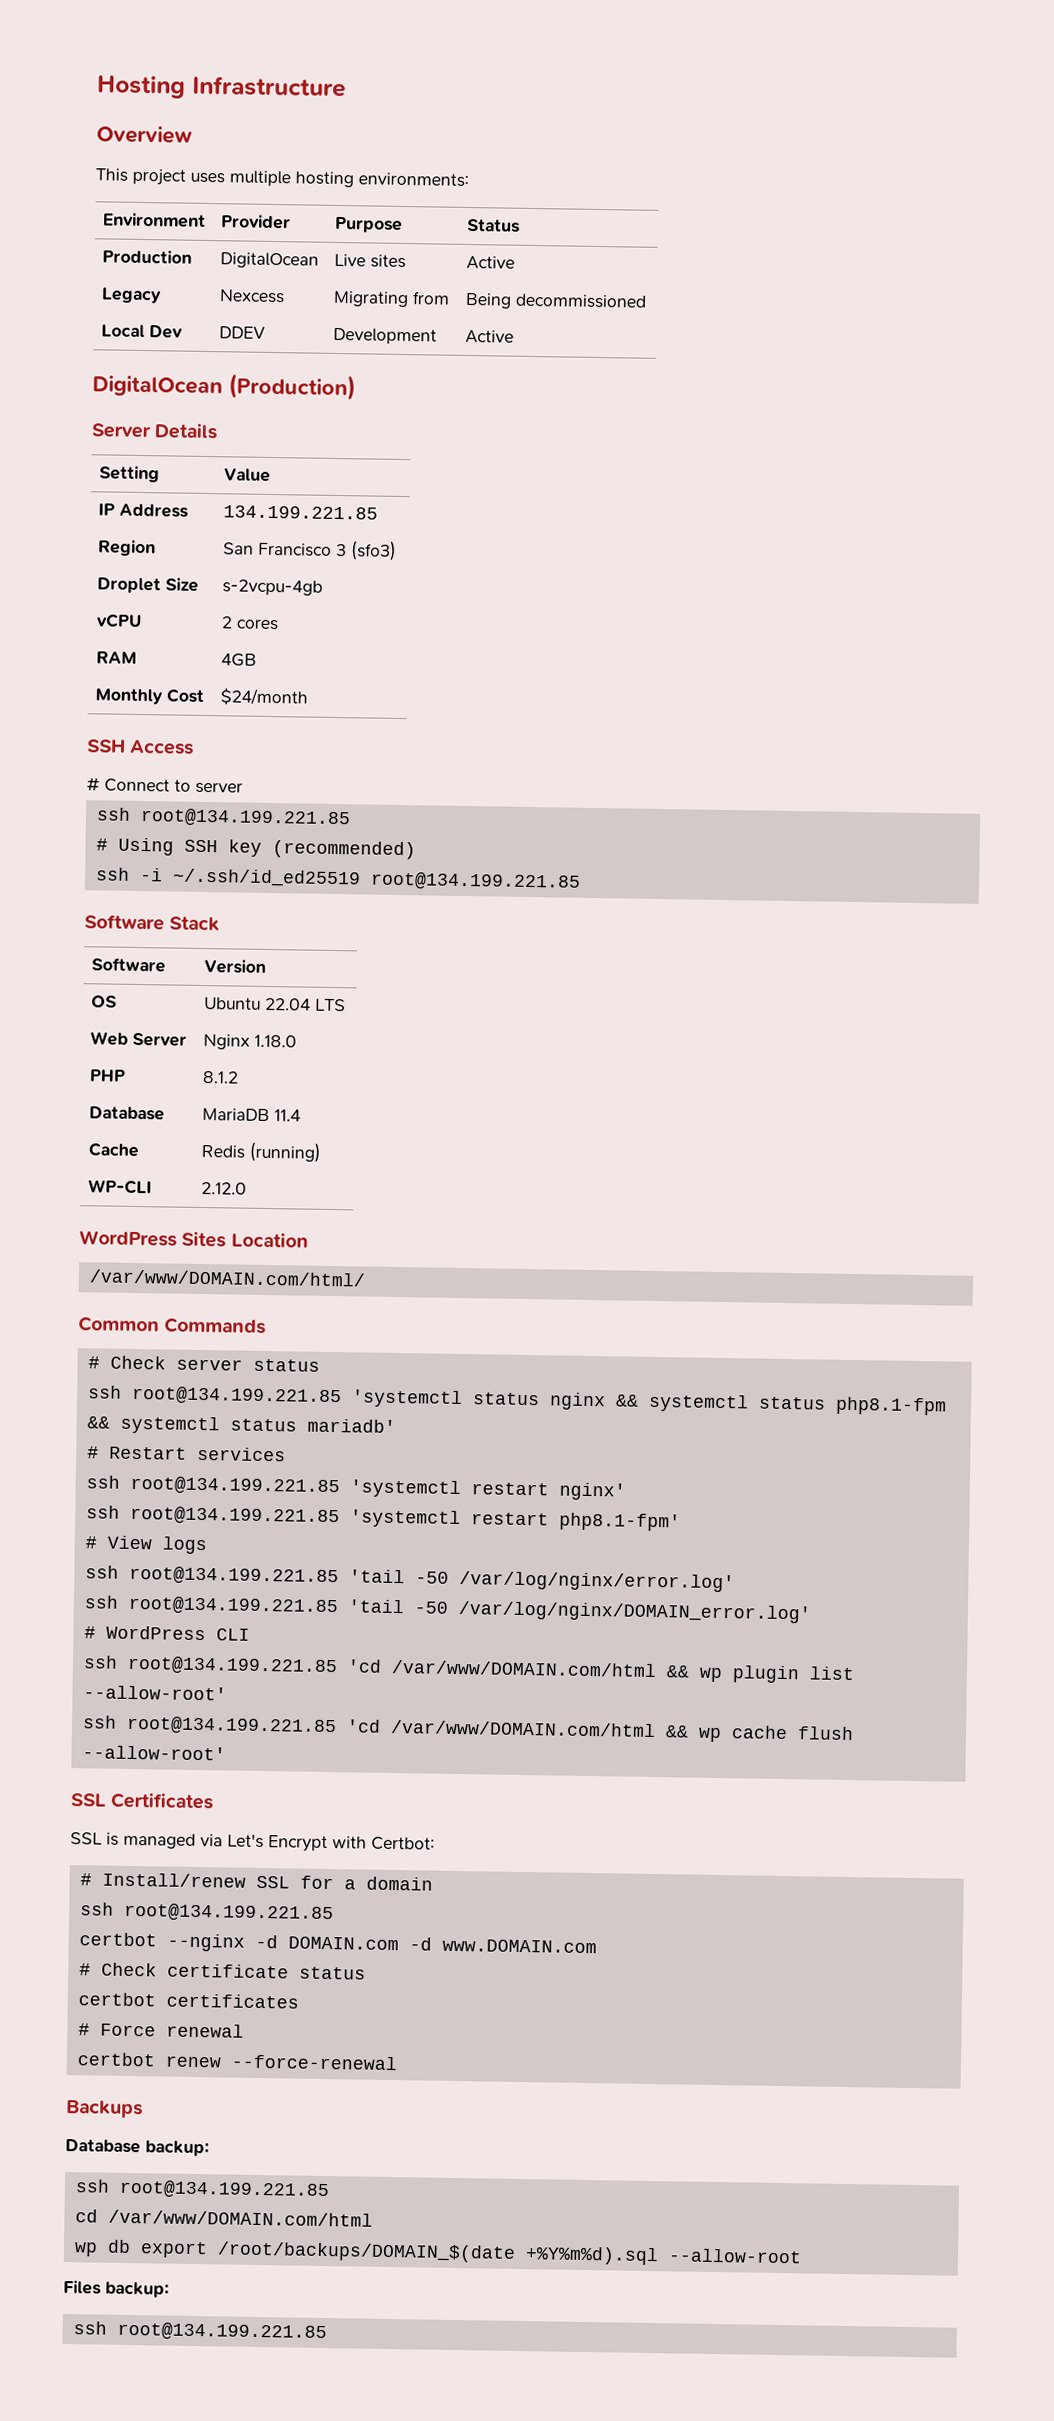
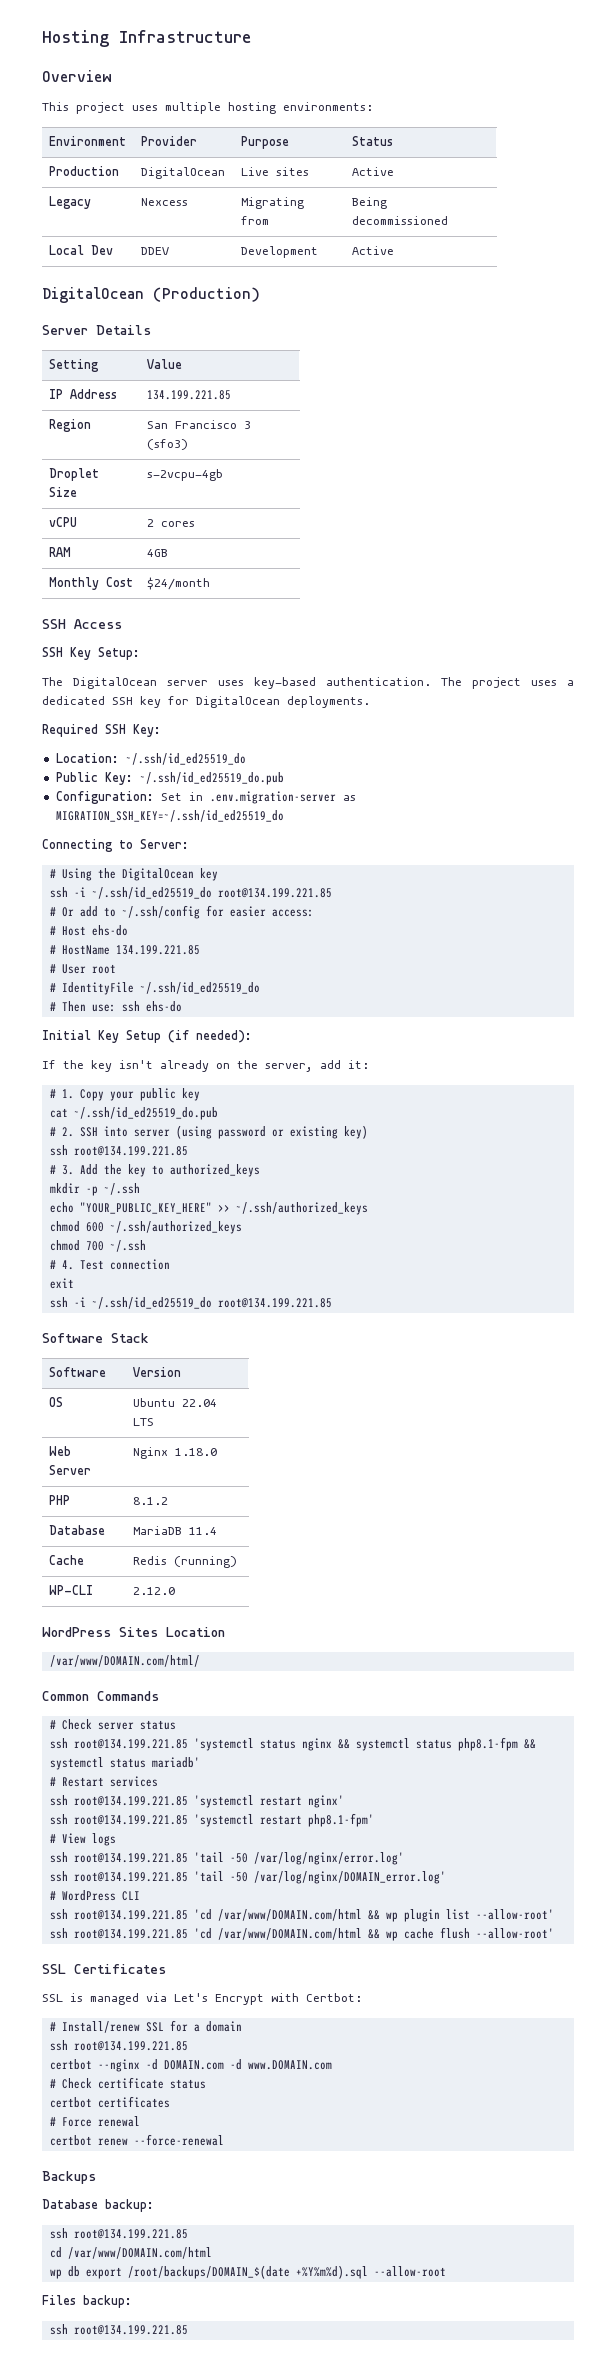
[86,777,243,794] [95,807,351,829] [95,837,416,860] [95,867,361,888] # Connect to server // ssh root@134.199.221.85 // # Using SSH key (recommended) // ssh -i ~/.ssh/id_ed25519 -> [42,647,140,660] [42,677,574,689] [42,696,370,708] [42,724,161,737] [55,753,246,765] [55,772,284,785] [55,791,356,804] [55,810,284,822] [42,839,189,852] [49,868,218,881] [49,887,332,899] [49,905,314,919] [49,925,128,936] [49,945,200,955] [49,964,116,974] [49,982,260,995] [49,1001,182,1012] [42,1030,252,1043] [42,1060,369,1072] [49,1088,200,1101] [49,1107,218,1120] [49,1125,368,1139] [49,1145,188,1156] [49,1164,260,1177] [49,1183,140,1196] [49,1202,368,1215] [49,1221,242,1234] [49,1240,146,1252] [49,1259,170,1270] [49,1278,74,1289] [49,1297,212,1309] SSH Key Setup: // The DigitalOcean server uses key-based authentication. The project uses a dedicated SSH key for DigitalOcean deployments. // Required SSH Key: // Location: ~/.ssh/id_ed25519_do // Public Key: ~/.ssh/id_ed25519_do.pub // Configuration: Set in .env.migration-server as MIGRATION_SSH_KEY=~/.ssh/id_ed25519_do // Connecting to Server: // # Using the DigitalOcean key // ssh -i ~/.ssh/id_ed25519_do root@134.199.221.85 // # Or add to ~/.ssh/config for easier access: // # Host ehs-do // # HostName 134.199.221.85 // # User root // # IdentityFile ~/.ssh/id_ed25519_do // # Then use: ssh ehs-do // Initial Key Setup (if needed): // If the key isn't already on the server, add it: // # 1. Copy your public key // cat ~/.ssh/id_ed25519_do.pub // # 2. SSH into server (using password or existing key) // ssh root@134.199.221.85 // # 3. Add the key to authorized_keys // mkdir -p ~/.ssh // echo "YOUR_PUBLIC_KEY_HERE" >> ~/.ssh/authorized_keys // chmod 600 ~/.ssh/authorized_keys // chmod 700 ~/.ssh // # 4. Test connection // exit // ssh -i ~/.ssh/id_ed25519_do

